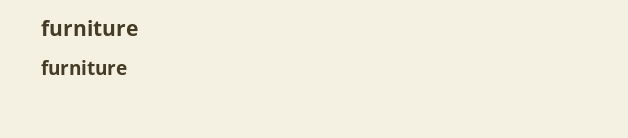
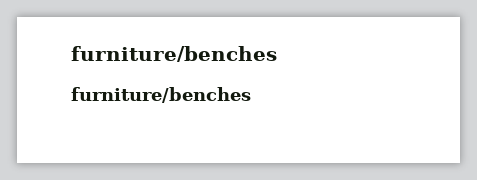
[41,20,138,36] [41,60,127,75] furniture // furniture -> [71,46,277,62] [71,87,251,103] furniture/benches // furniture/benches

